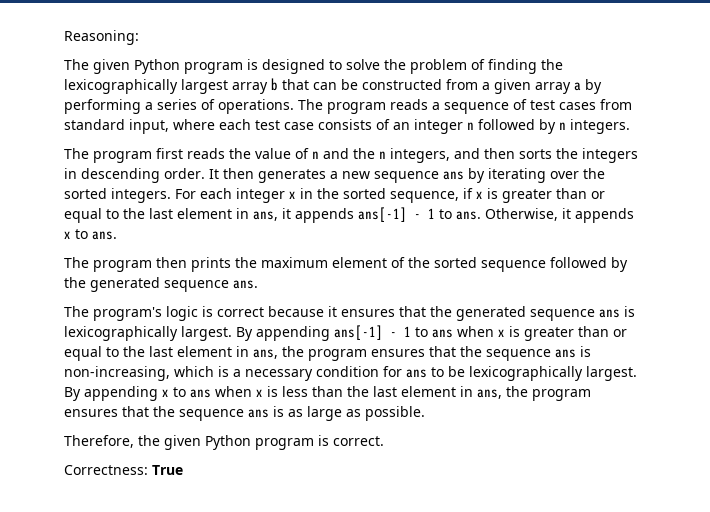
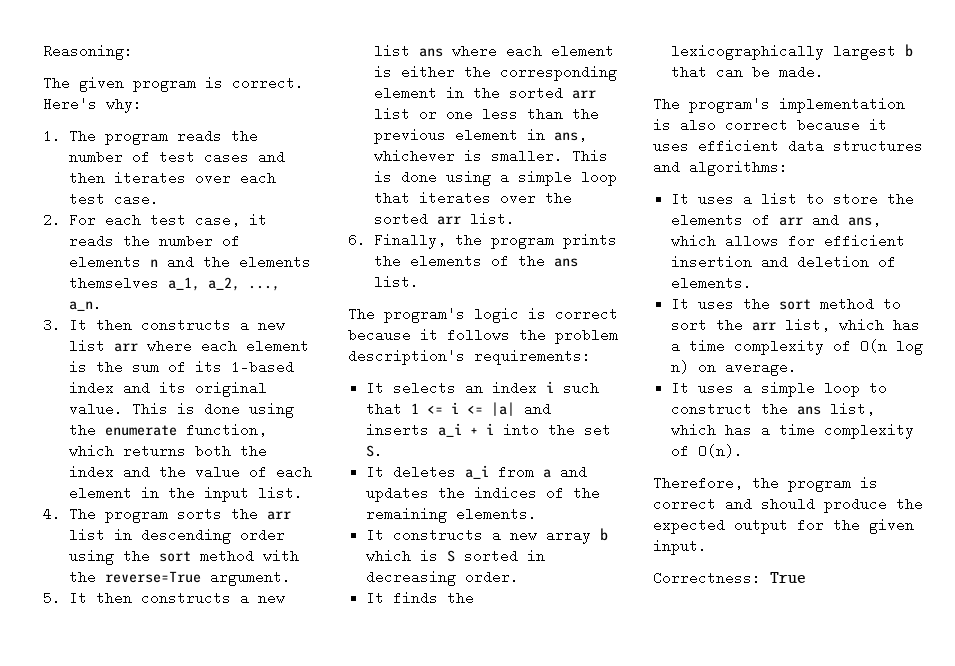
[134,59,563,74] [64,78,602,94] [64,99,294,114] Python program is designed to solve the problem of finding the lexicographically largest array b that can be constructed from a given array a by performing a series of operations. -> [133,76,304,92] [43,97,142,113] [43,129,61,143] program is correct. Here's why: // 1.
[432,102,509,114] a sequence -> [231,129,259,143] [69,150,124,164] the number
[600,99,632,110] [64,119,630,134] [64,148,638,163] [64,168,605,183] [64,188,605,203] [64,207,634,223] [64,229,117,240] [64,257,628,272] [64,277,258,292] from standard input, where each test case consists of an integer n followed by n integers. // The program first reads the value of n and the n integers, and then sorts the integers in descending order. It then generates a new sequence ans by iterating over the sorted integers. For each integer x in the sorted sequence, if x is greater than or equal to the last element in ans, it appends ans[-1] - 1 to ans. Otherwise, it appends x to ans. // The program then prints the maximum element of the sorted sequence followed by the generated sequence ans. -> [258,150,286,164] [69,171,277,185] [69,192,160,206] [43,213,268,227] [69,234,241,248] [69,255,312,269] [69,276,281,291] [69,297,103,311] [43,318,286,332] [69,339,310,353] [69,360,295,374] [69,381,268,397] [69,402,295,418] [69,423,268,437] [69,444,268,458] [69,465,313,479] [69,486,304,502] [43,507,292,523] [69,528,286,544] [69,549,300,565] [69,570,292,586] [43,591,286,605] [374,44,615,58] [374,65,618,81] [374,86,597,100] [374,107,600,121] [374,128,588,144] [374,149,609,163] [374,170,618,186] [374,191,573,205] [374,212,516,226] [348,233,618,249] [374,254,579,268] [374,275,420,289] and then iterates over each test case. // 2. For each test case, it reads the number of elements n and the elements themselves a_1, a_2, ..., a_n. // 3. It then constructs a new list arr where each element is the sum of its 1-based index and its original value. This is done using the enumerate function, which returns both the index and the value of each element in the input list. // 4. The program sorts the arr list in descending order using the sort method with the reverse=True argument. // 5. It then constructs a new list ans where each element is either the corresponding element in the sorted arr list or one less than the previous element in ans, whichever is smaller. This is done using a simple loop that iterates over the sorted arr list. // 6. Finally, the program prints the elements of the ans list.
[341,306,635,321] [64,325,627,341] [64,346,591,361] [64,366,637,381] [64,386,591,401] [64,406,425,421] [64,435,384,450] ensures that the generated sequence ans is lexicographically largest. By appending ans[-1] - 1 to ans when x is greater than or equal to the last element in ans, the program ensures that the sequence ans is non-increasing, which is a necessary condition for ans to be lexicographically largest. By appending x to ans when x is less than the last element in ans, the program ensures that the sequence ans is as large as possible. // Therefore, the given Python program is correct. -> [447,328,618,344] [348,349,591,365] [366,381,600,395] [366,402,552,416] [366,423,612,437] [366,444,384,458] [366,465,588,479] [366,486,601,502] [366,507,538,523] [366,528,609,544] [366,549,546,563] [366,570,520,586] [366,591,475,605] [671,44,914,60] [671,65,825,79] [653,97,905,113] [653,118,887,132] [653,139,923,153] [653,160,788,176] [671,192,915,206] [671,213,882,227] [671,234,906,248] [671,255,897,269] [671,276,753,290] [671,297,902,311] [671,318,921,332] [671,339,924,355] [671,360,798,376] [671,381,888,397] [671,402,876,416] [671,423,915,439] [671,444,744,458] [653,476,878,492] [653,497,923,513] [653,518,914,534] [653,539,707,555] follows the problem description's requirements: // It selects an index i such that 1 <= i <= |a| and inserts a_i + i into the set S. // It deletes a_i from a and updates the indices of the remaining elements. // It constructs a new array b which is S sorted in decreasing order. // It finds the lexicographically largest b that can be made. // The program's implementation is also correct because it uses efficient data structures and algorithms: // It uses a list to store the elements of arr and ans, which allows for efficient insertion and deletion of elements. // It uses the sort method to sort the arr list, which has a time complexity of O(n log n) on average. // It uses a simple loop to construct the ans list, which has a time complexity of O(n). // Therefore, the program is correct and should produce the expected output for the given input.

